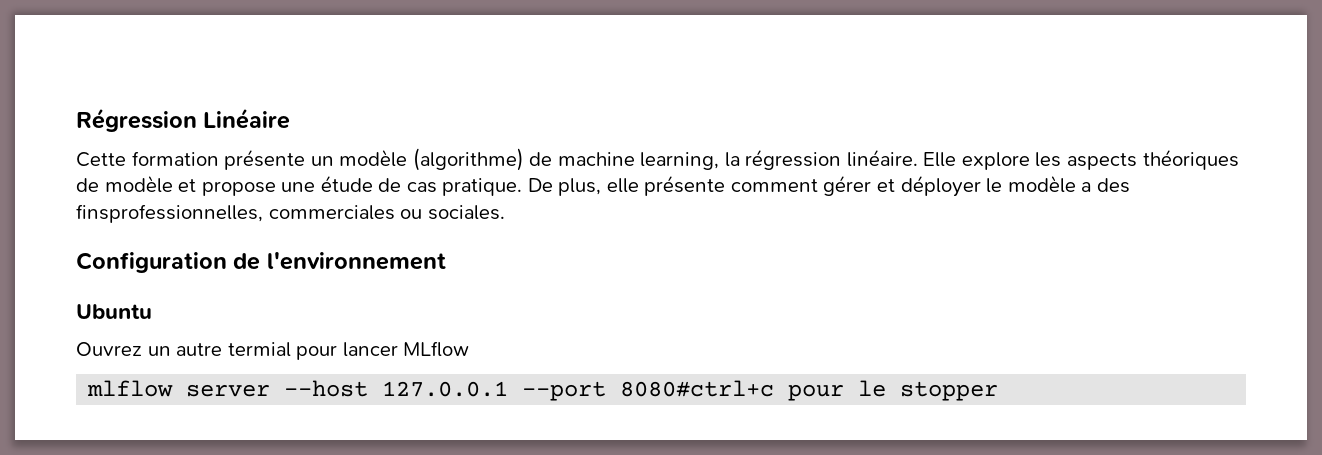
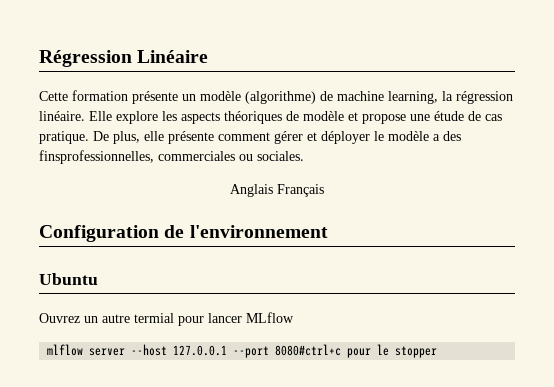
(505, 212) none -> [230,184,324,197] // Anglais Français

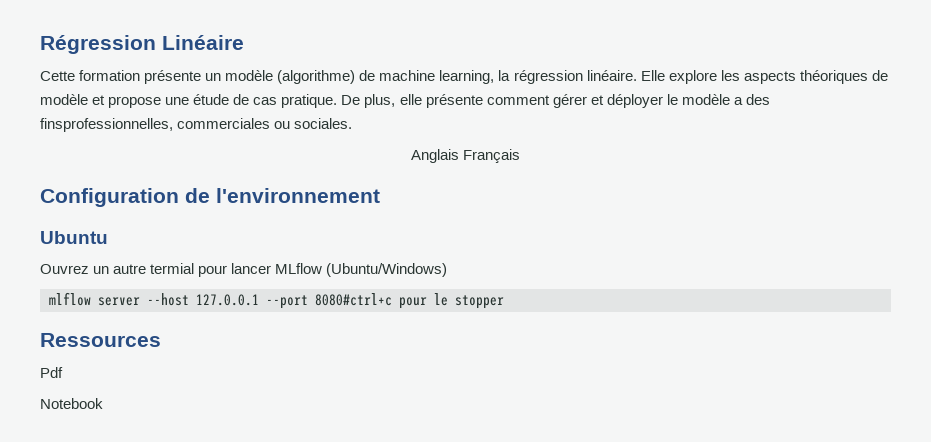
(294, 317) none -> [326,263,448,277] (Ubuntu/Windows)
(438, 352) none -> [40,333,161,347] [40,367,63,378] [40,398,103,409] // Ressources // Pdf // Notebook

